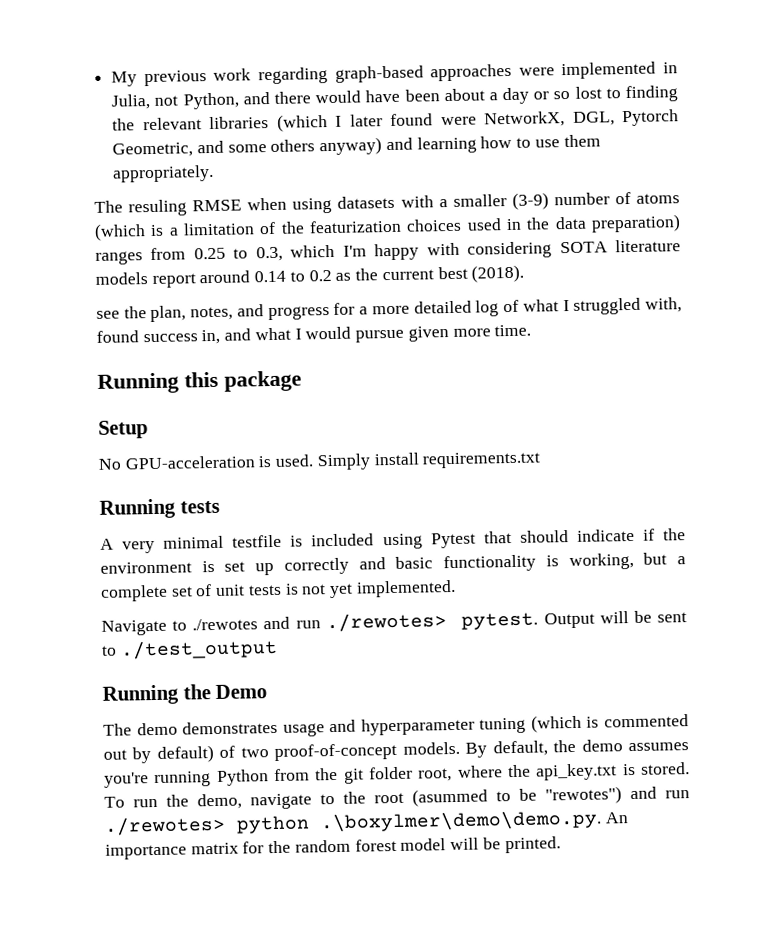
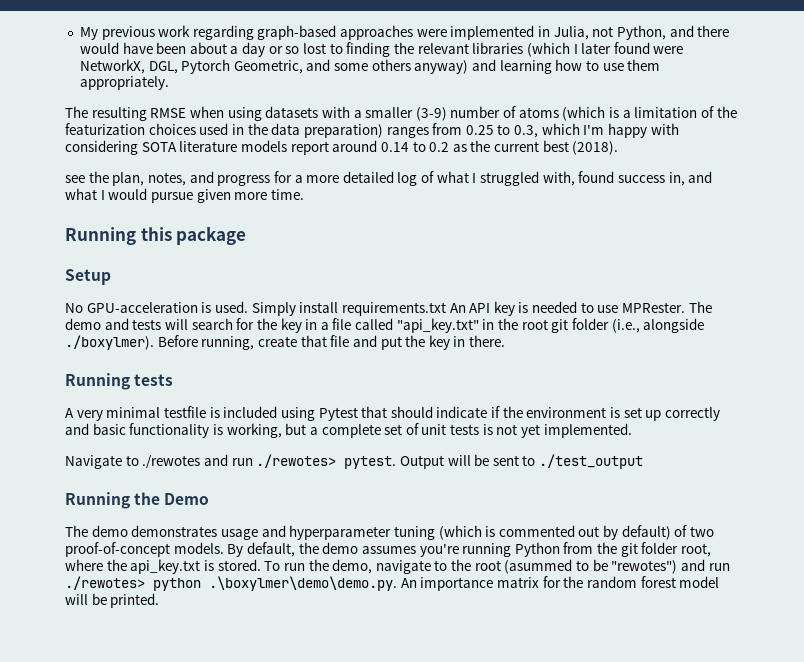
[128,199,188,217] resuling -> [91,107,147,121] resulting
(542, 460) none -> [449,301,712,316] [65,318,705,333] [65,335,506,350] An API key is needed to use MPRester. The demo and tests will search for the key in a file called "api_key.txt" in the root git folder (i.e., alongside ./boxylmer). Before running, create that file and put the key in there.

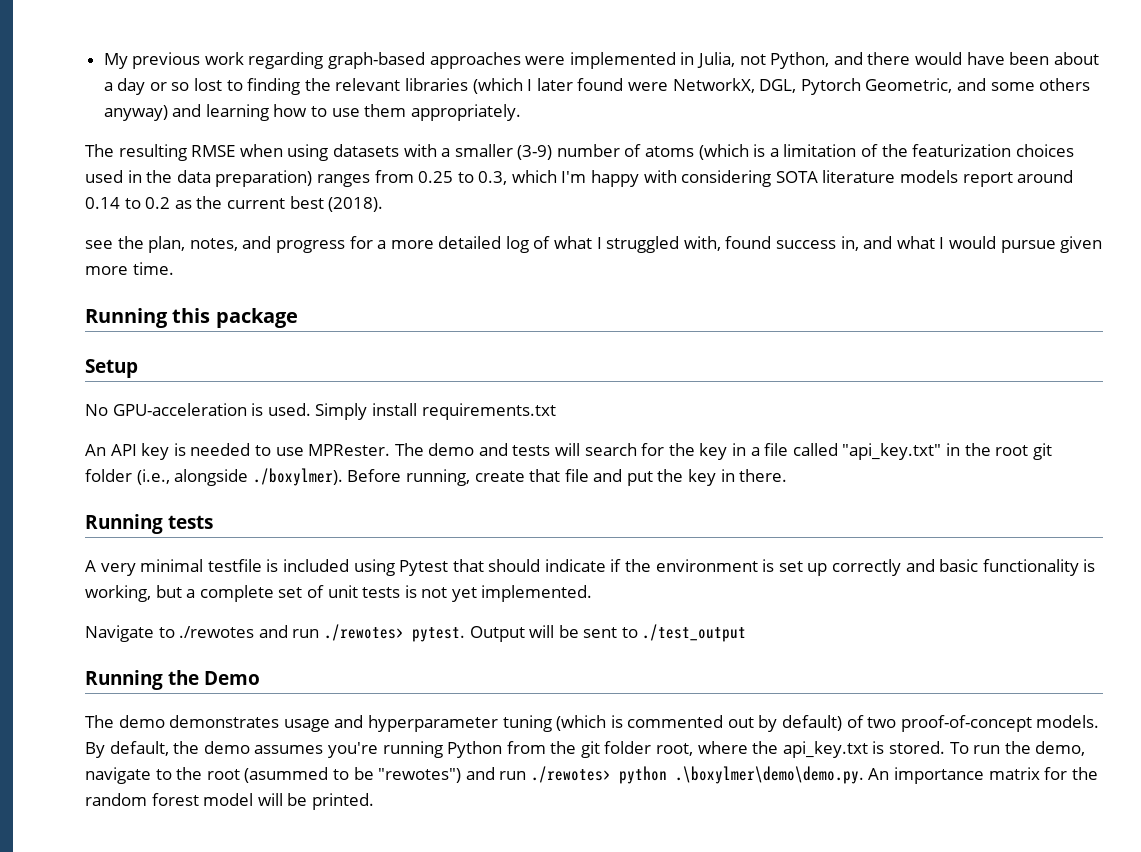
(446, 309) none -> (556, 411) //

